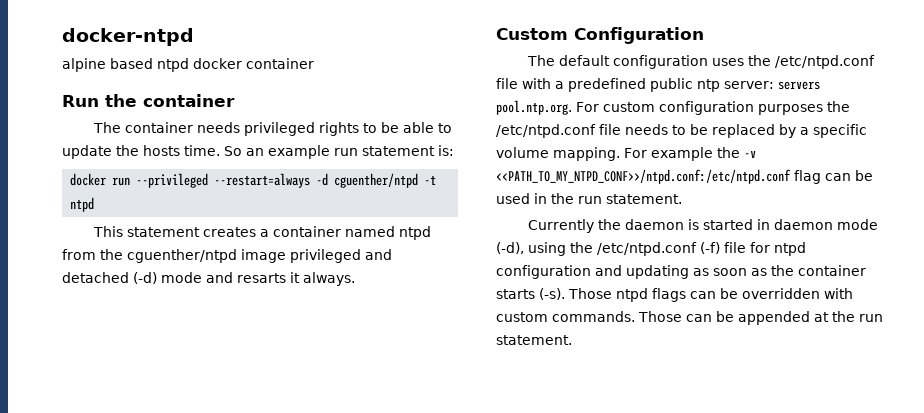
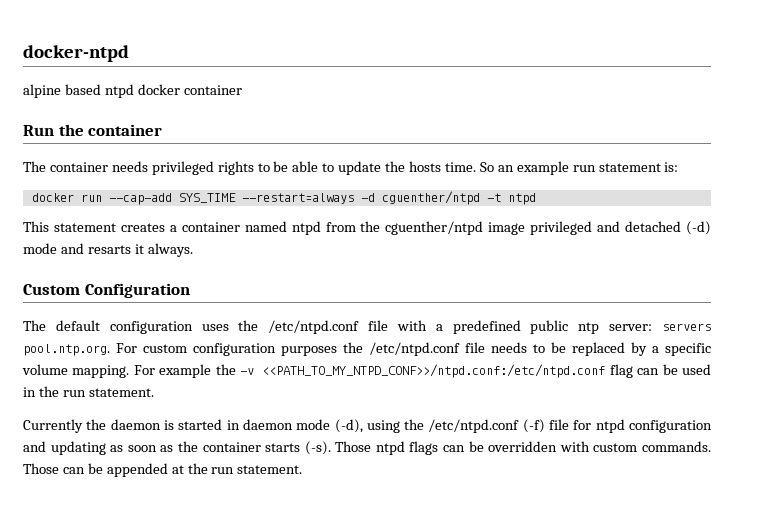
[136,173,209,188] --privileged -> [108,193,236,205] --cap-add SYS_TIME

